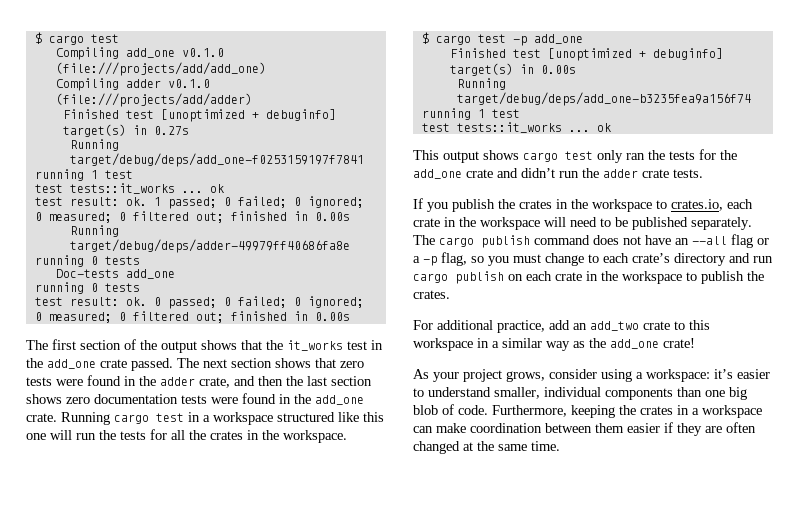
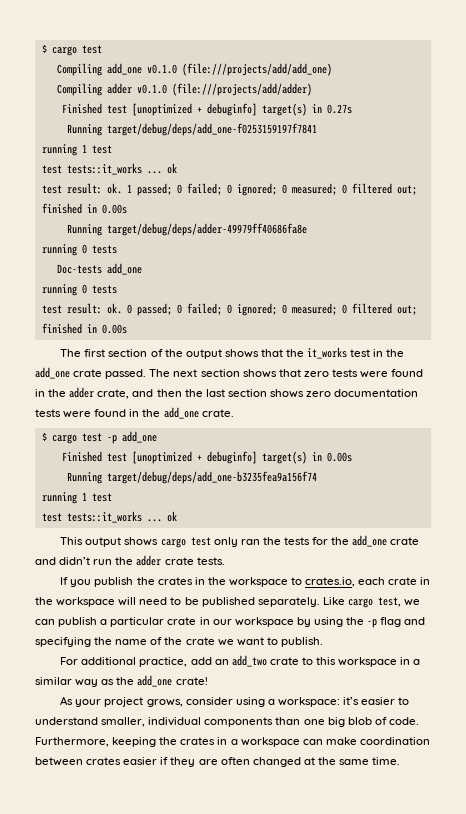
[61,412,384,425] [26,429,347,443] Running cargo test in a workspace structured like this one will run the tests for all the crates in the workspace. -> (234, 413) none
[413,234,769,248] [413,252,773,266] [413,271,764,284] [413,290,450,299] The cargo publish command does not have an --all flag or a -p flag, so you must change to each crate’s directory and run cargo publish on each crate in the workspace to publish the crates. -> [322,597,421,608] [35,617,426,628] [35,637,323,647] Like cargo test, we can publish a particular crate in our workspace by using the -p flag and specifying the name of the crate we want to publish.
[595,423,624,433] them -> [86,757,122,765] crates

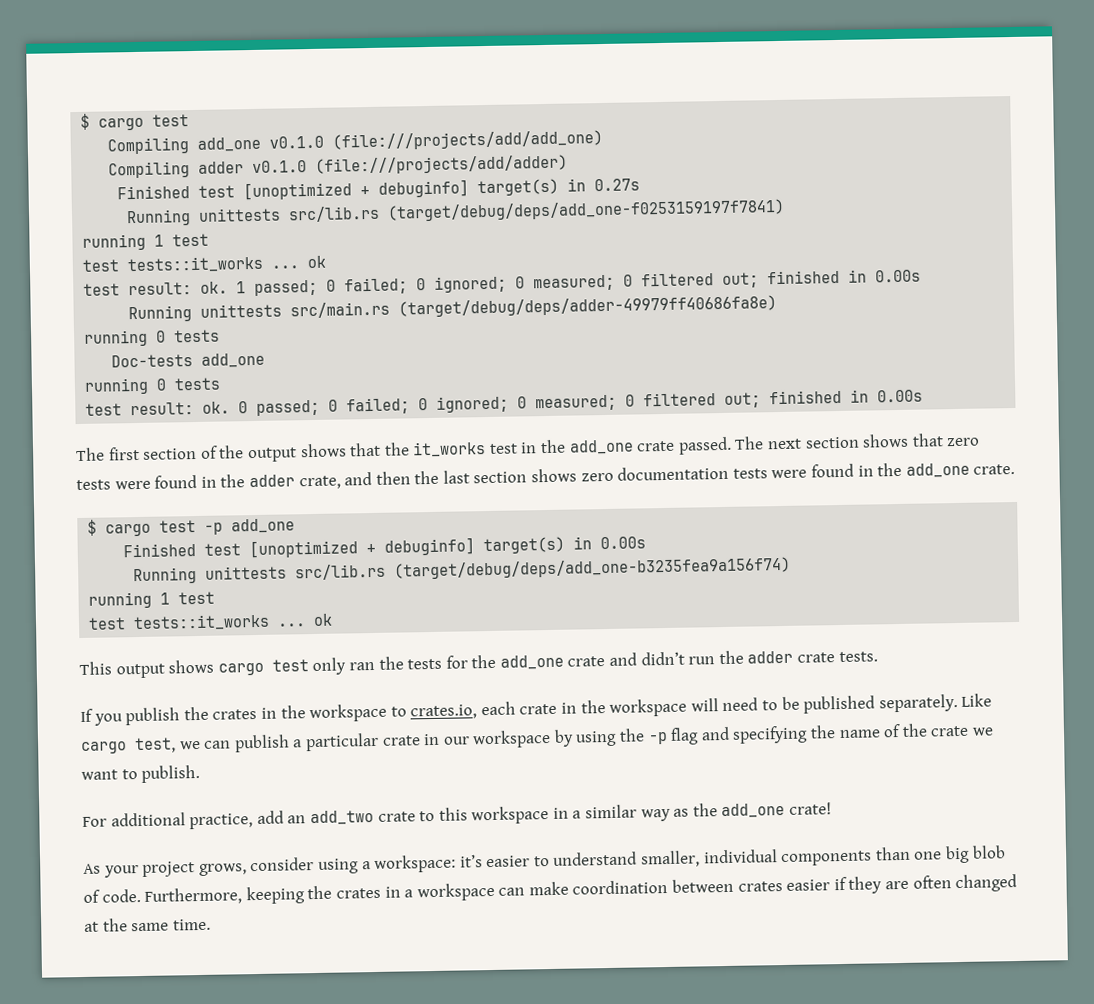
[106,123,317,136] target/debug/deps/add_one-f0253159197f7841 -> [198,198,786,223] unittests src/lib.rs (target/debug/deps/add_one-f0253159197f7841)
[106,223,307,236] target/debug/deps/adder-49979ff40686fa8e -> [200,295,778,319] unittests src/main.rs (target/debug/deps/adder-49979ff40686fa8e)
[106,471,317,484] target/debug/deps/add_one-b3235fea9a156f74 -> [205,556,792,581] unittests src/lib.rs (target/debug/deps/add_one-b3235fea9a156f74)

